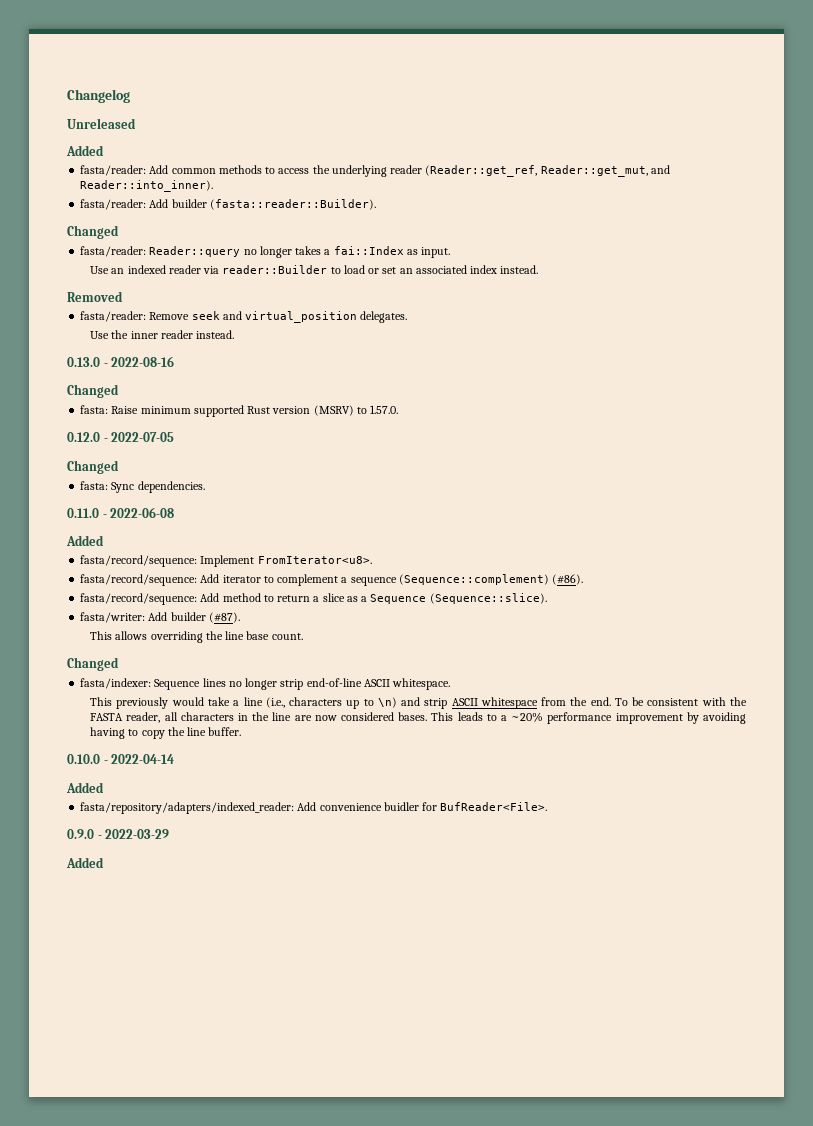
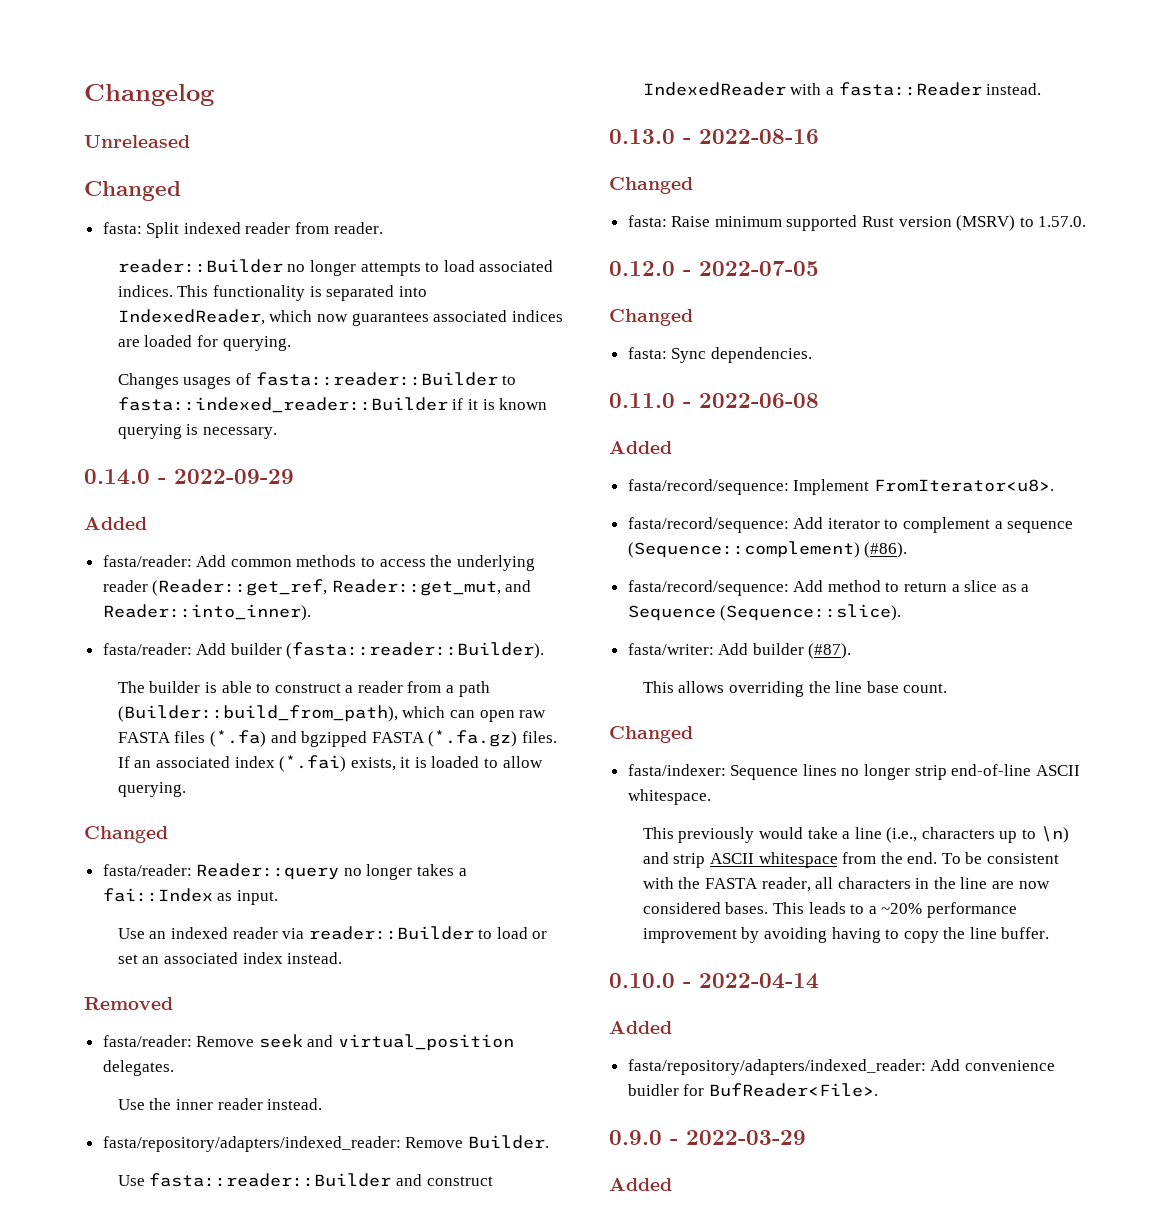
(136, 123) none -> [84,181,181,201] [102,222,383,238] [117,259,554,276] [117,285,427,301] [117,309,563,326] [117,335,291,351] [117,372,517,389] [117,397,548,413] [117,424,277,439] [84,469,294,485] // Changed // fasta: Split indexed reader from reader. // reader::Builder no longer attempts to load associated indices. This functionality is separated into IndexedReader, which now guarantees associated indices are loaded for querying. // Changes usages of fasta::reader::Builder to fasta::indexed_reader::Builder if it is known querying is necessary. // 0.14.0 - 2022-09-29
(376, 204) none -> [117,681,490,697] [117,705,547,722] [117,730,557,747] [117,755,543,772] [117,782,186,797] // The builder is able to construct a reader from a path (Builder::build_from_path), which can open raw FASTA files (*.fa) and bgzipped FASTA (*.fa.gz) files. If an associated index (*.fai) exists, it is loaded to allow querying.
(235, 334) none -> [102,1135,549,1152] [117,1173,493,1187] [642,82,1042,96] // fasta/repository/adapters/indexed_reader: Remove Builder. // Use fasta::reader::Builder and construct IndexedReader with a fasta::Reader instead.

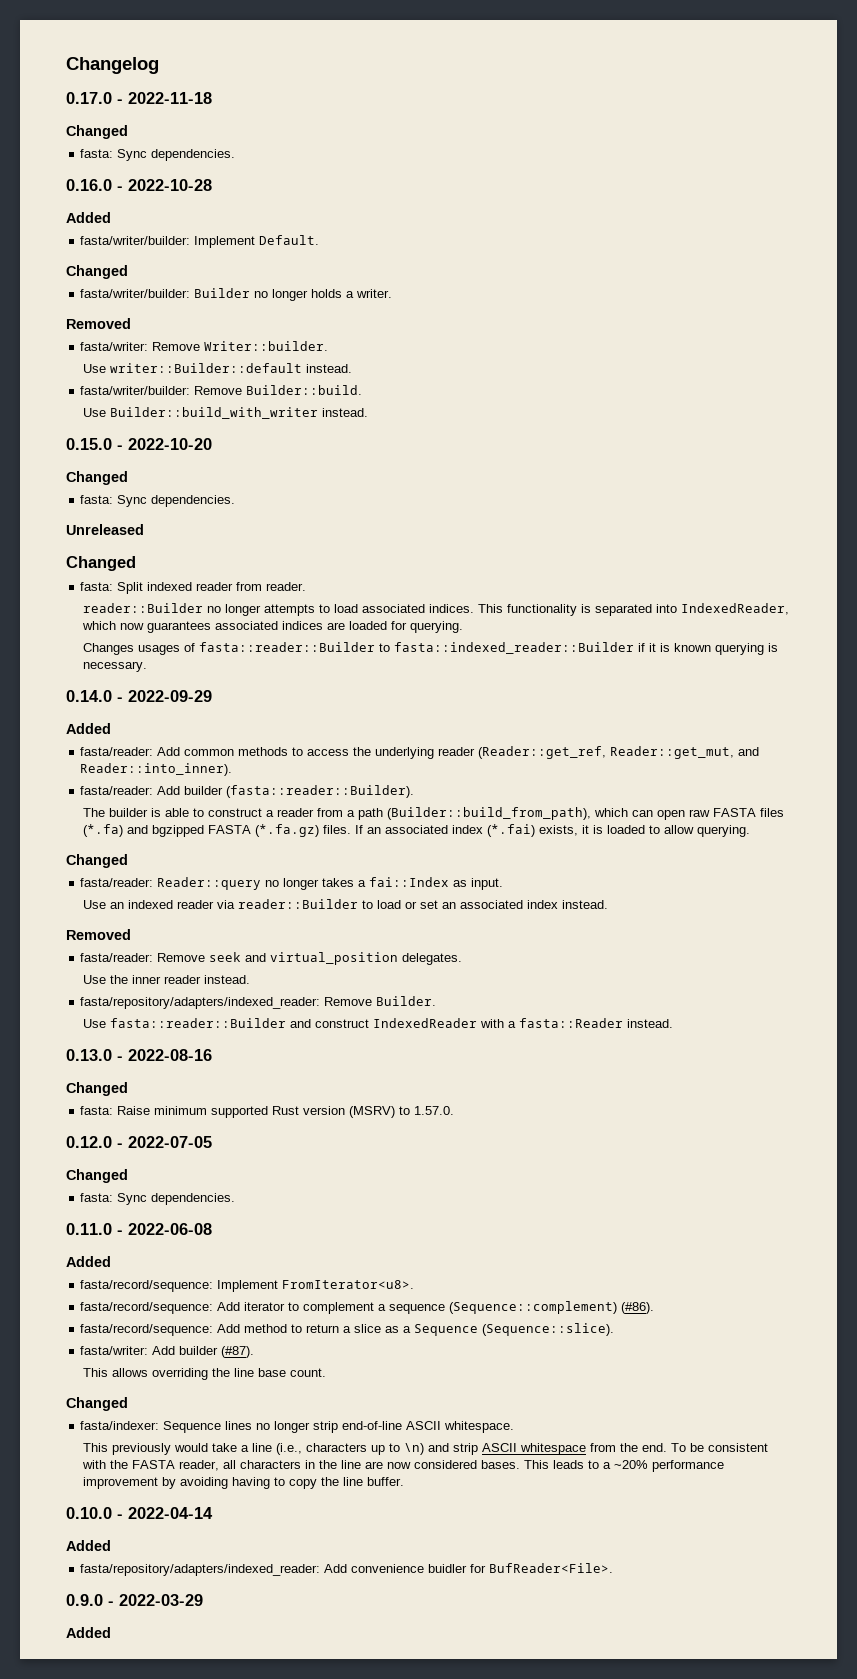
(214, 95) none -> [66,92,212,104] [66,125,128,139] [80,149,236,161] [66,179,212,191] [66,212,111,223] [80,235,320,248] [66,265,128,279] [80,288,393,301] [66,318,131,329] [80,341,329,351] [82,363,352,373] [80,385,363,395] [82,407,368,419] [66,438,212,450] [66,471,128,485] [80,495,236,507] // 0.17.0 - 2022-11-18 // Changed // fasta: Sync dependencies. // 0.16.0 - 2022-10-28 // Added // fasta/writer/builder: Implement Default. // Changed // fasta/writer/builder: Builder no longer holds a writer. // Removed // fasta/writer: Remove Writer::builder. // Use writer::Builder::default instead. // fasta/writer/builder: Remove Builder::build. // Use Builder::build_with_writer instead. // 0.15.0 - 2022-10-20 // Changed // fasta: Sync dependencies.

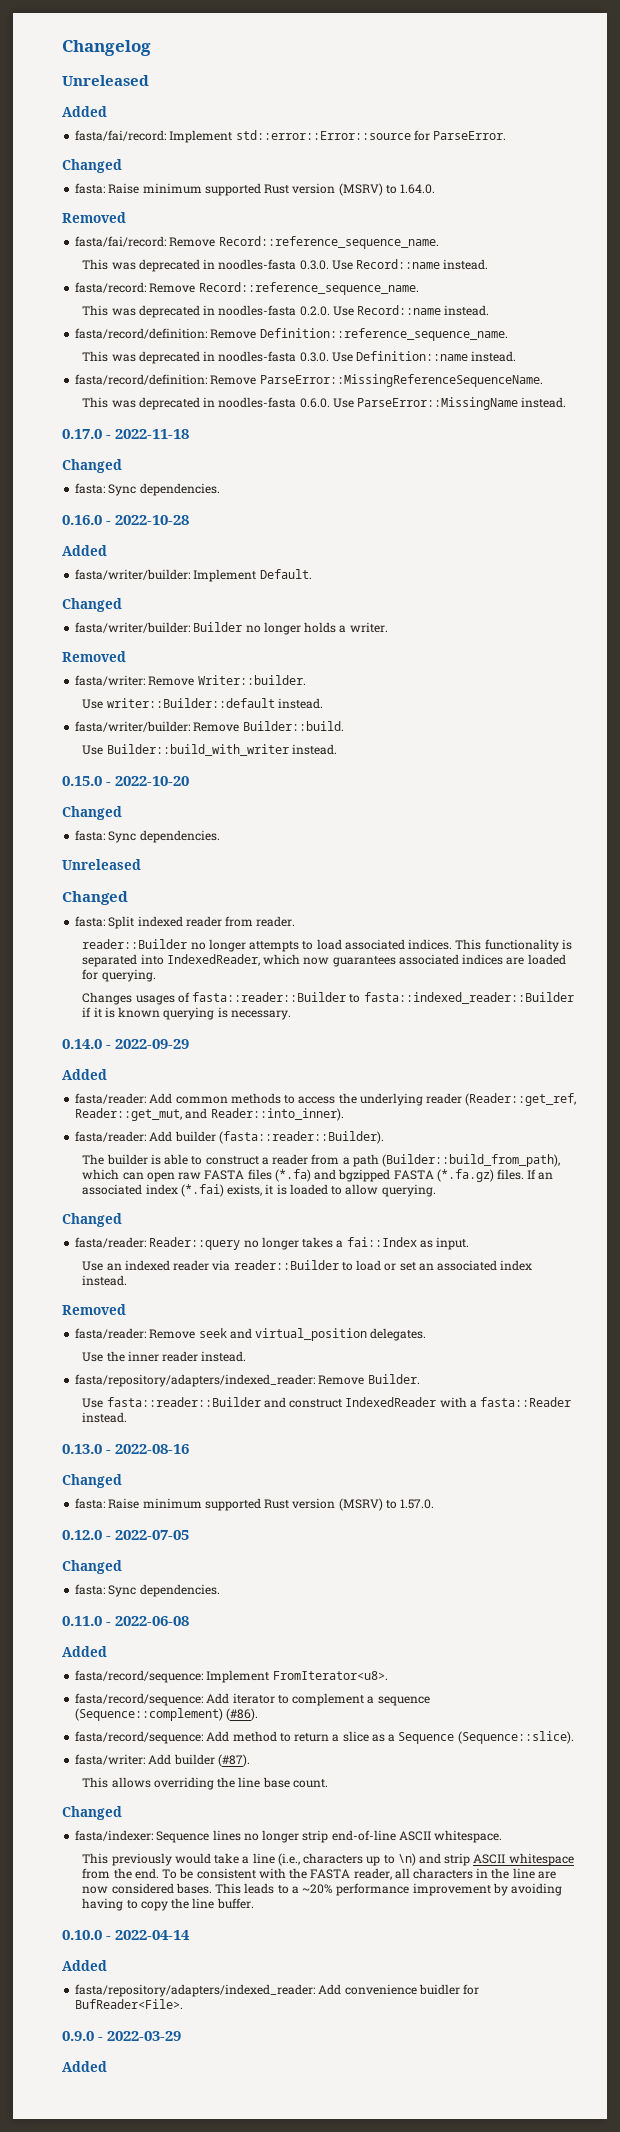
(159, 65) none -> [62,75,149,86] [62,106,107,117] [75,130,507,143] [62,159,122,173] [75,183,436,196] [62,212,126,223] [75,236,439,249] [82,259,489,272] [75,282,419,295] [82,305,490,318] [75,328,508,341] [82,351,517,364] [75,374,543,387] [82,397,567,410] // Unreleased // Added // fasta/fai/record: Implement std::error::Error::source for ParseError. // Changed // fasta: Raise minimum supported Rust version (MSRV) to 1.64.0. // Removed // fasta/fai/record: Remove Record::reference_sequence_name. // This was deprecated in noodles-fasta 0.3.0. Use Record::name instead. // fasta/record: Remove Record::reference_sequence_name. // This was deprecated in noodles-fasta 0.2.0. Use Record::name instead. // fasta/record/definition: Remove Definition::reference_sequence_name. // This was deprecated in noodles-fasta 0.3.0. Use Definition::name instead. // fasta/record/definition: Remove ParseError::MissingReferenceSequenceName. // This was deprecated in noodles-fasta 0.6.0. Use ParseError::MissingName instead.

